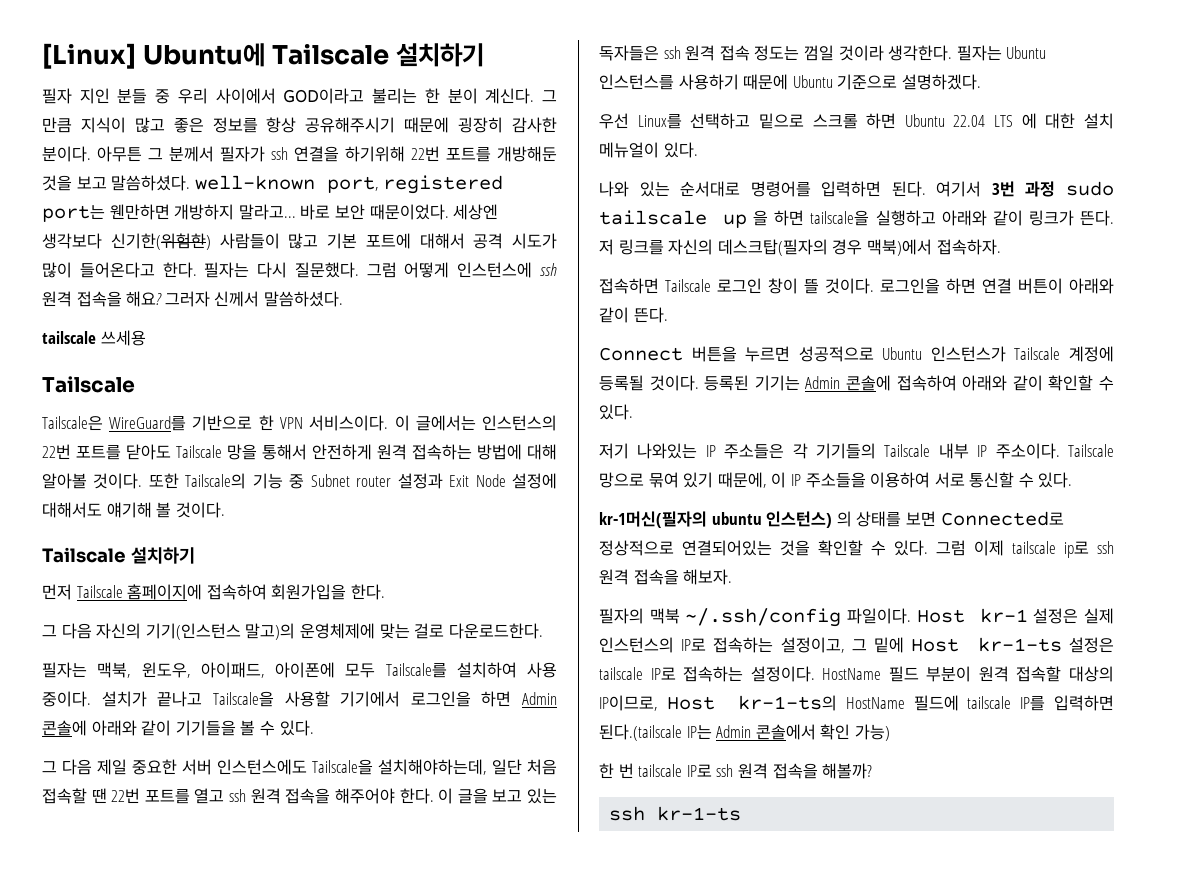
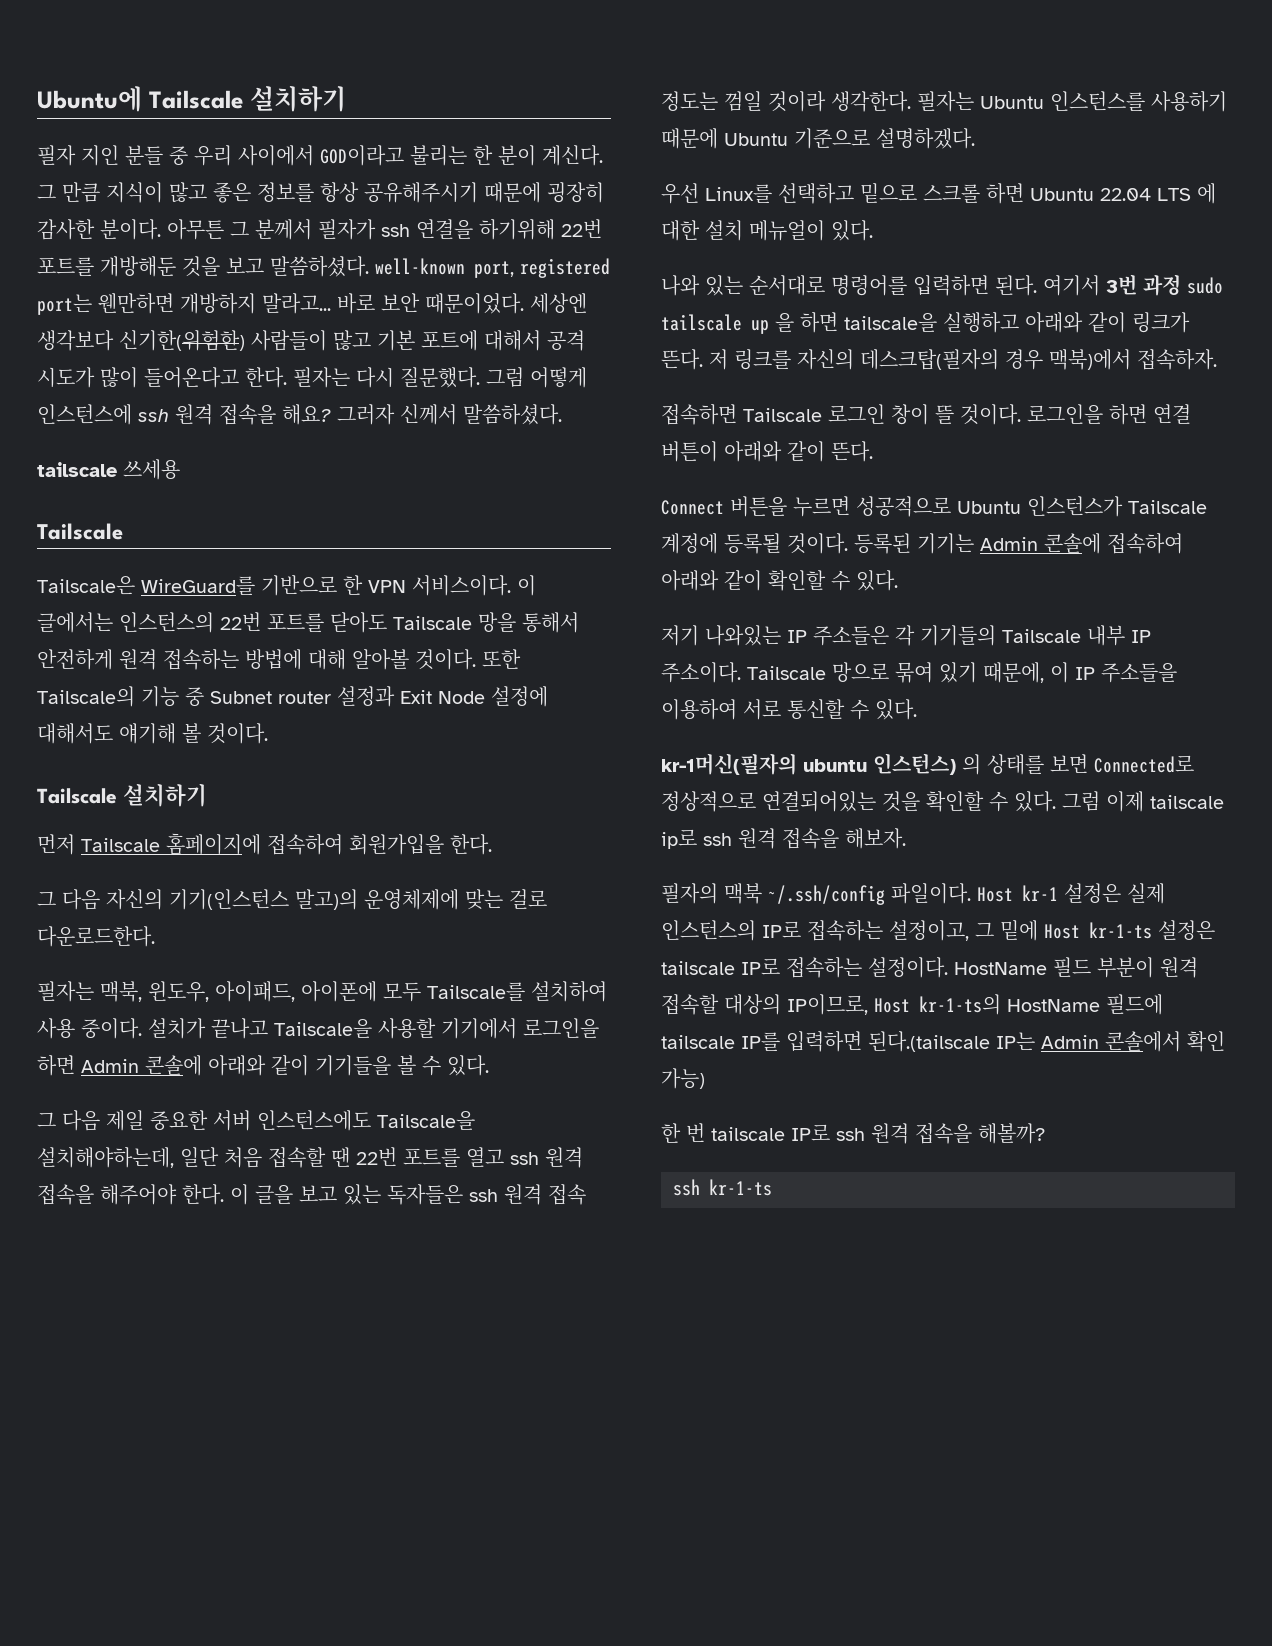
[42,43,136,69] [Linux] -> (37, 99) none

